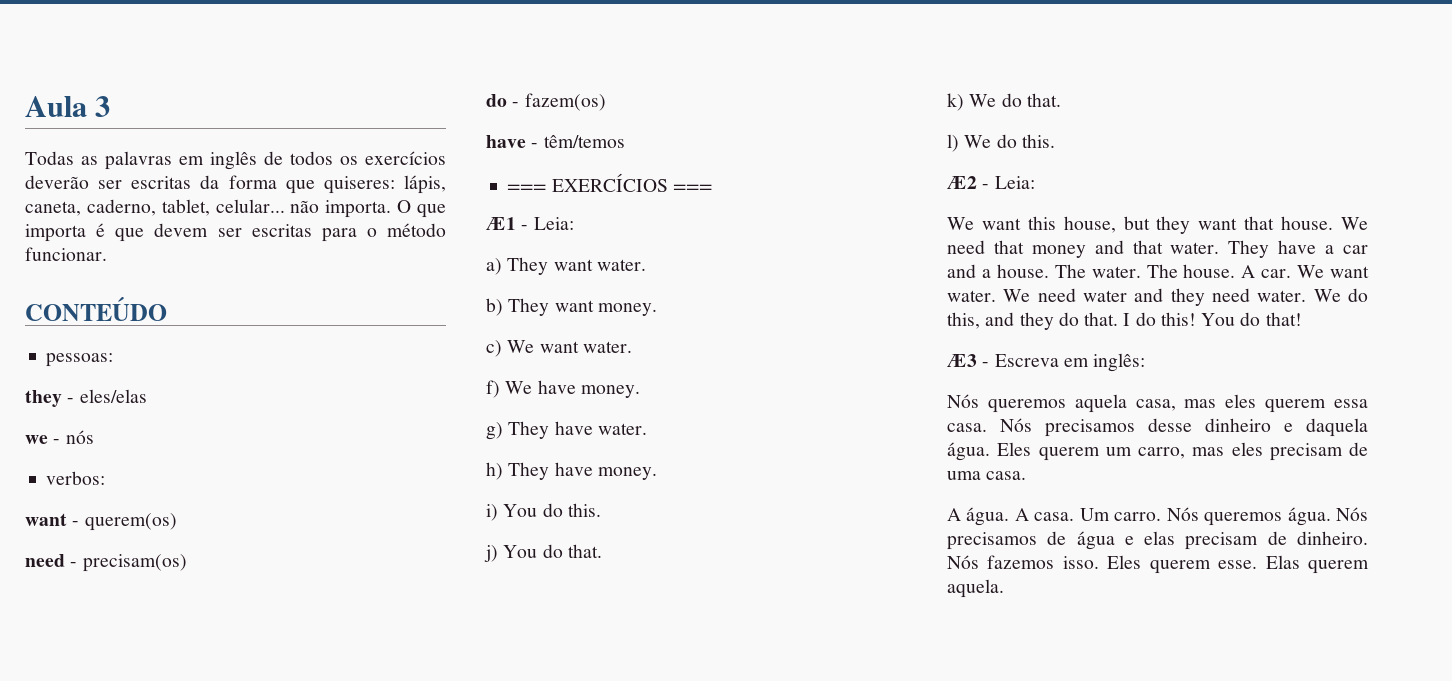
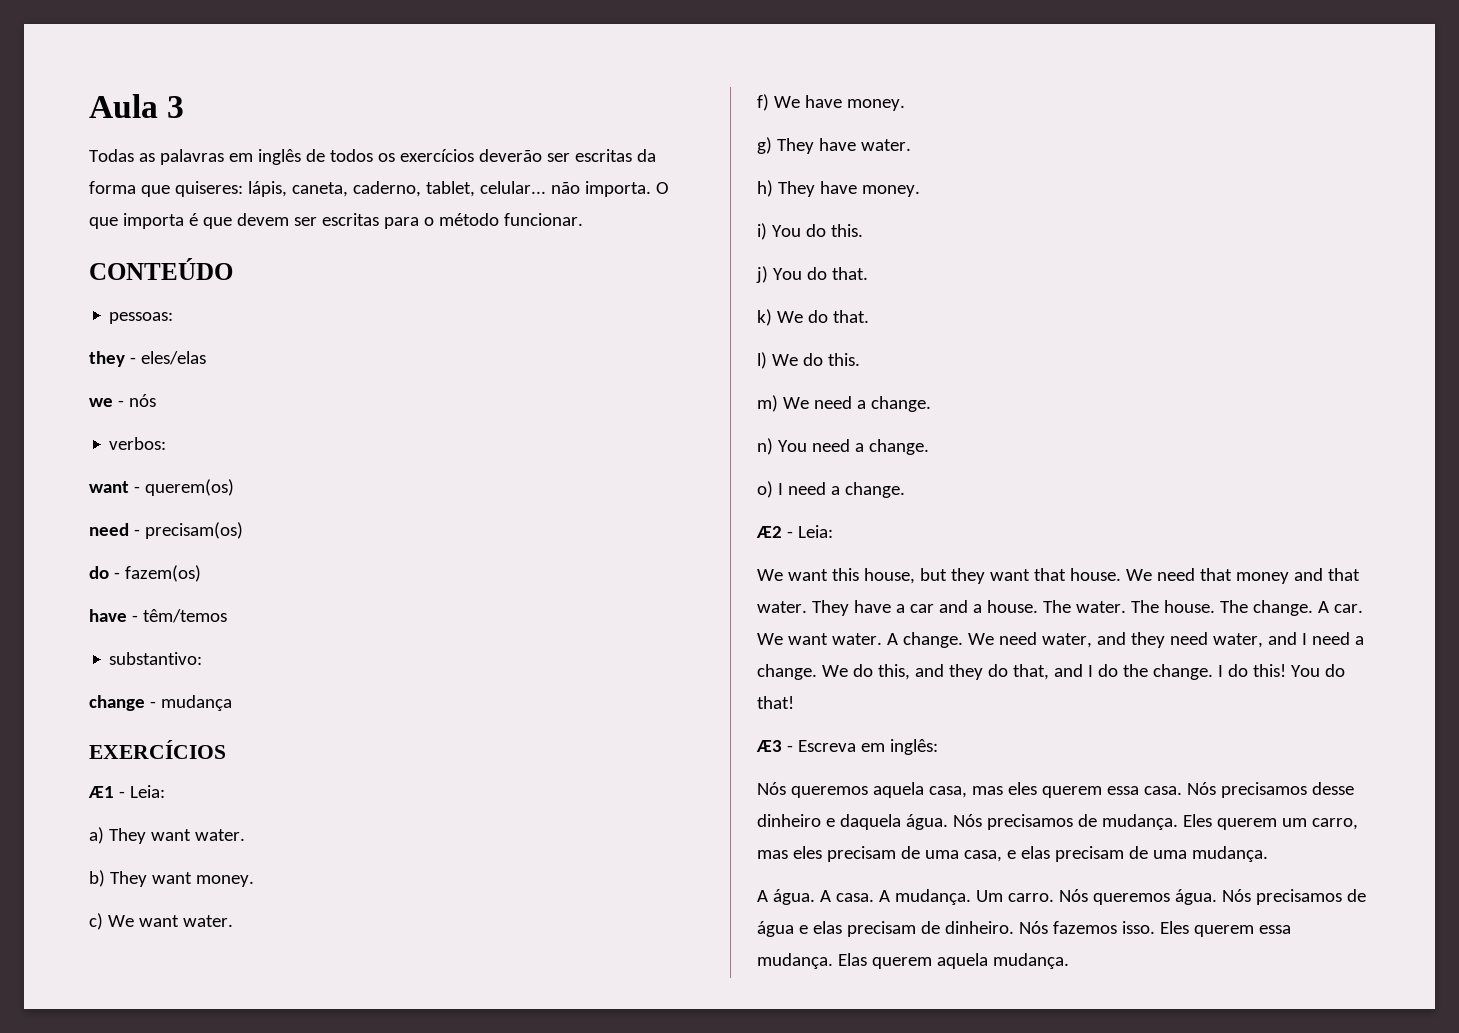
[507,184,547,192] === -> [109,652,203,665] [89,695,232,711] substantivo: // change - mudança //
[672,184,712,192] === -> (226, 749) none
(1055, 141) none -> [757,395,931,412] [757,438,929,455] [757,481,905,498] // m) We need a change. // n) You need a change. // o) I need a change.
(1236, 271) none -> [1219,600,1313,616] The change.
[1003,288,1127,302] We need water -> [886,632,1092,648] A change. We need water,
[1257,290,1307,302] water. -> [1212,632,1364,648] [757,664,817,680] water, and I need a change.
[1084,312,1119,326] that. -> [1012,664,1213,680] that, and I do the change.
(990, 451) none -> [952,814,1178,830] Nós precisamos de mudança.
[986,471,1027,480] casa. -> [963,846,1268,862] casa, e elas precisam de uma mudança.
(1075, 516) none -> [878,889,971,905] A mudança.
[1218,555,1369,574] [947,579,1004,598] esse. Elas querem aquela. -> [1258,925,1291,934] [757,953,1069,969] essa mudança. Elas querem aquela mudança.

